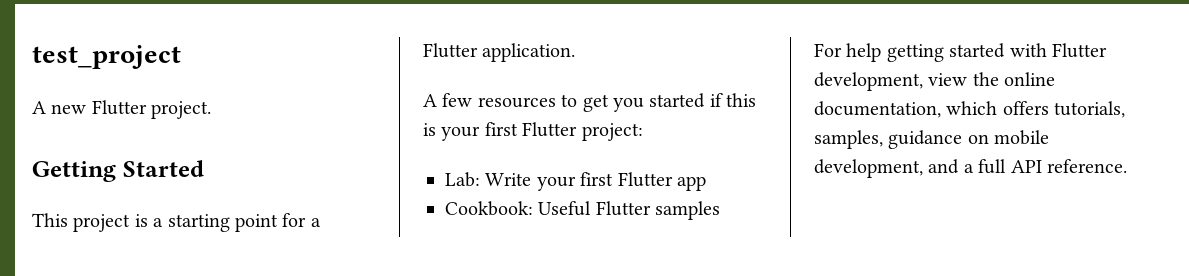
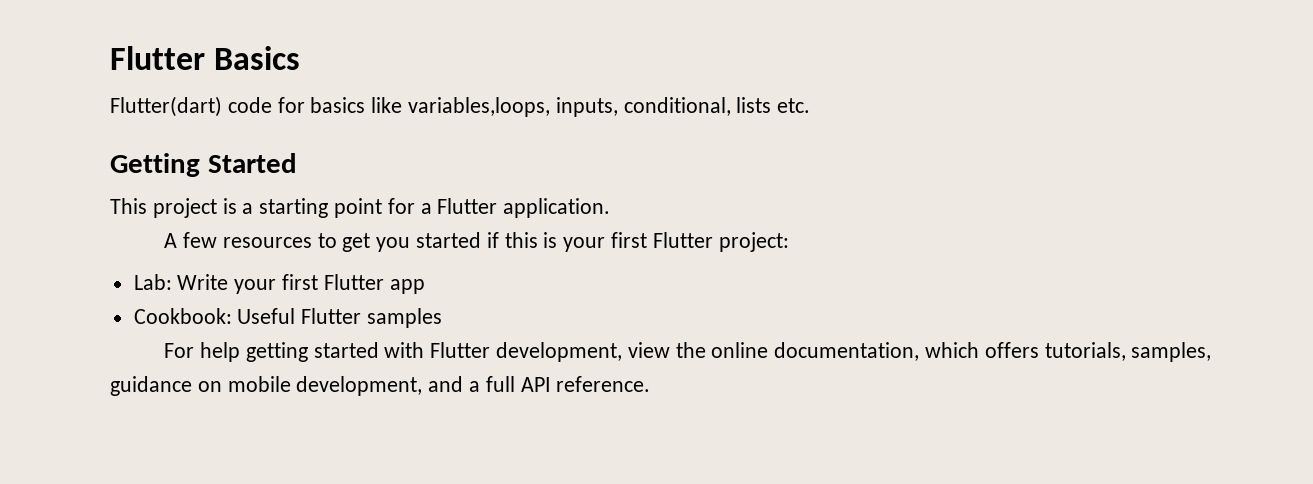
[32,45,181,69] [32,100,212,119] test_project // A new Flutter project. -> [110,46,301,70] [110,96,811,117] Flutter Basics // Flutter(dart) code for basics like variables,loops, inputs, conditional, lists etc.

